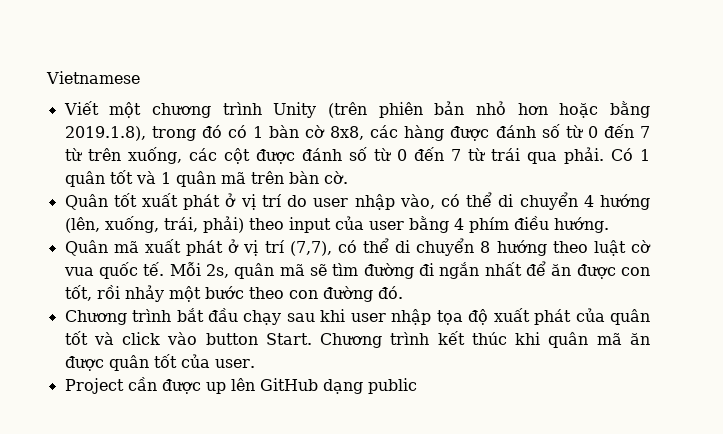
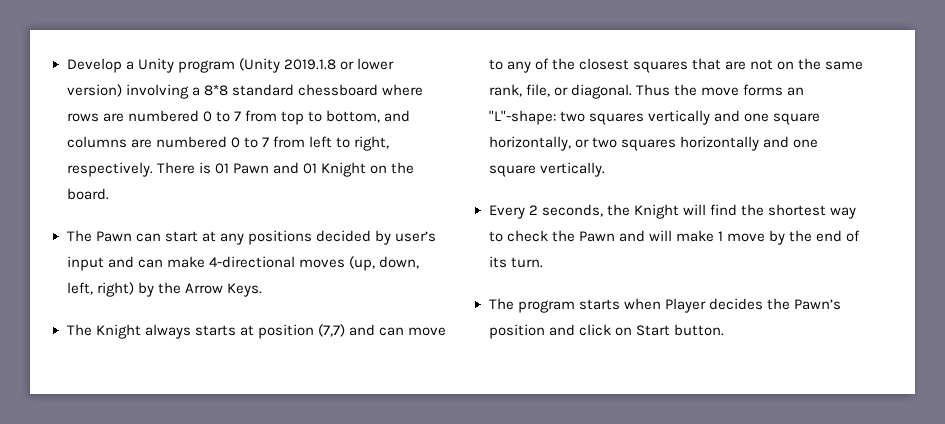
[46,71,140,84] [63,101,650,118] [64,124,650,141] [64,147,650,164] [64,170,348,187] [64,192,650,210] [64,216,609,233] [64,238,651,256] [63,261,650,279] [64,285,403,302] [64,308,650,325] [64,331,650,348] [64,354,255,371] [64,377,417,394] Vietnamese // Viết một chương trình Unity (trên phiên bản nhỏ hơn hoặc bằng 2019.1.8), trong đó có 1 bàn cờ 8x8, các hàng được đánh số từ 0 đến 7 từ trên xuống, các cột được đánh số từ 0 đến 7 từ trái qua phải. Có 1 quân tốt và 1 quân mã trên bàn cờ. // Quân tốt xuất phát ở vị trí do user nhập vào, có thể di chuyển 4 hướng (lên, xuống, trái, phải) theo input của user bằng 4 phím điều hướng. // Quân mã xuất phát ở vị trí (7,7), có thể di chuyển 8 hướng theo luật cờ vua quốc tế. Mỗi 2s, quân mã sẽ tìm đường đi ngắn nhất để ăn được con tốt, rồi nhảy một bước theo con đường đó. // Chương trình bắt đầu chạy sau khi user nhập tọa độ xuất phát của quân tốt và click vào button Start. Chương trình kết thúc khi quân mã ăn được quân tốt của user. // Project cần được up lên GitHub dạng public -> [66,58,394,73] [66,84,423,99] [66,110,411,125] [66,136,389,151] [66,162,414,177] [66,188,109,200] [66,230,436,245] [66,256,419,271] [66,282,262,297] [66,324,446,339] [488,58,864,73] [488,84,804,99] [488,110,820,125] [488,136,818,151] [488,162,605,177] [488,204,856,219] [488,230,861,245] [488,256,543,268] [488,298,841,313] [488,324,724,339] Develop a Unity program (Unity 2019.1.8 or lower version) involving a 8*8 standard chessboard where rows are numbered 0 to 7 from top to bottom, and columns are numbered 0 to 7 from left to right, respectively. There is 01 Pawn and 01 Knight on the board. // The Pawn can start at any positions decided by user’s input and can make 4-directional moves (up, down, left, right) by the Arrow Keys. // The Knight always starts at position (7,7) and can move to any of the closest squares that are not on the same rank, file, or diagonal. Thus the move forms an "L"-shape: two squares vertically and one square horizontally, or two squares horizontally and one square vertically. // Every 2 seconds, the Knight will find the shortest way to check the Pawn and will make 1 move by the end of its turn. // The program starts when Player decides the Pawn’s position and click on Start button.

